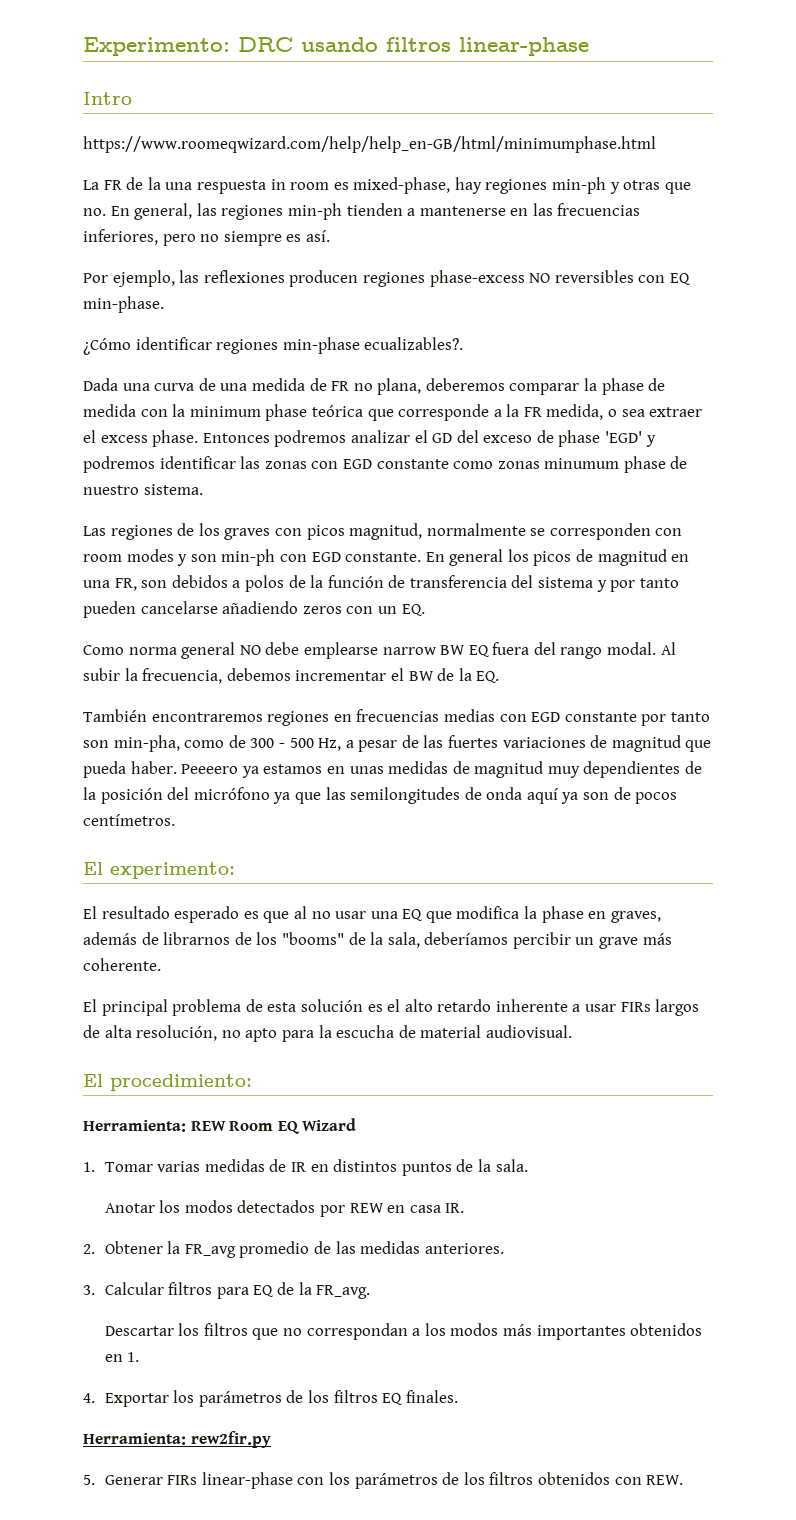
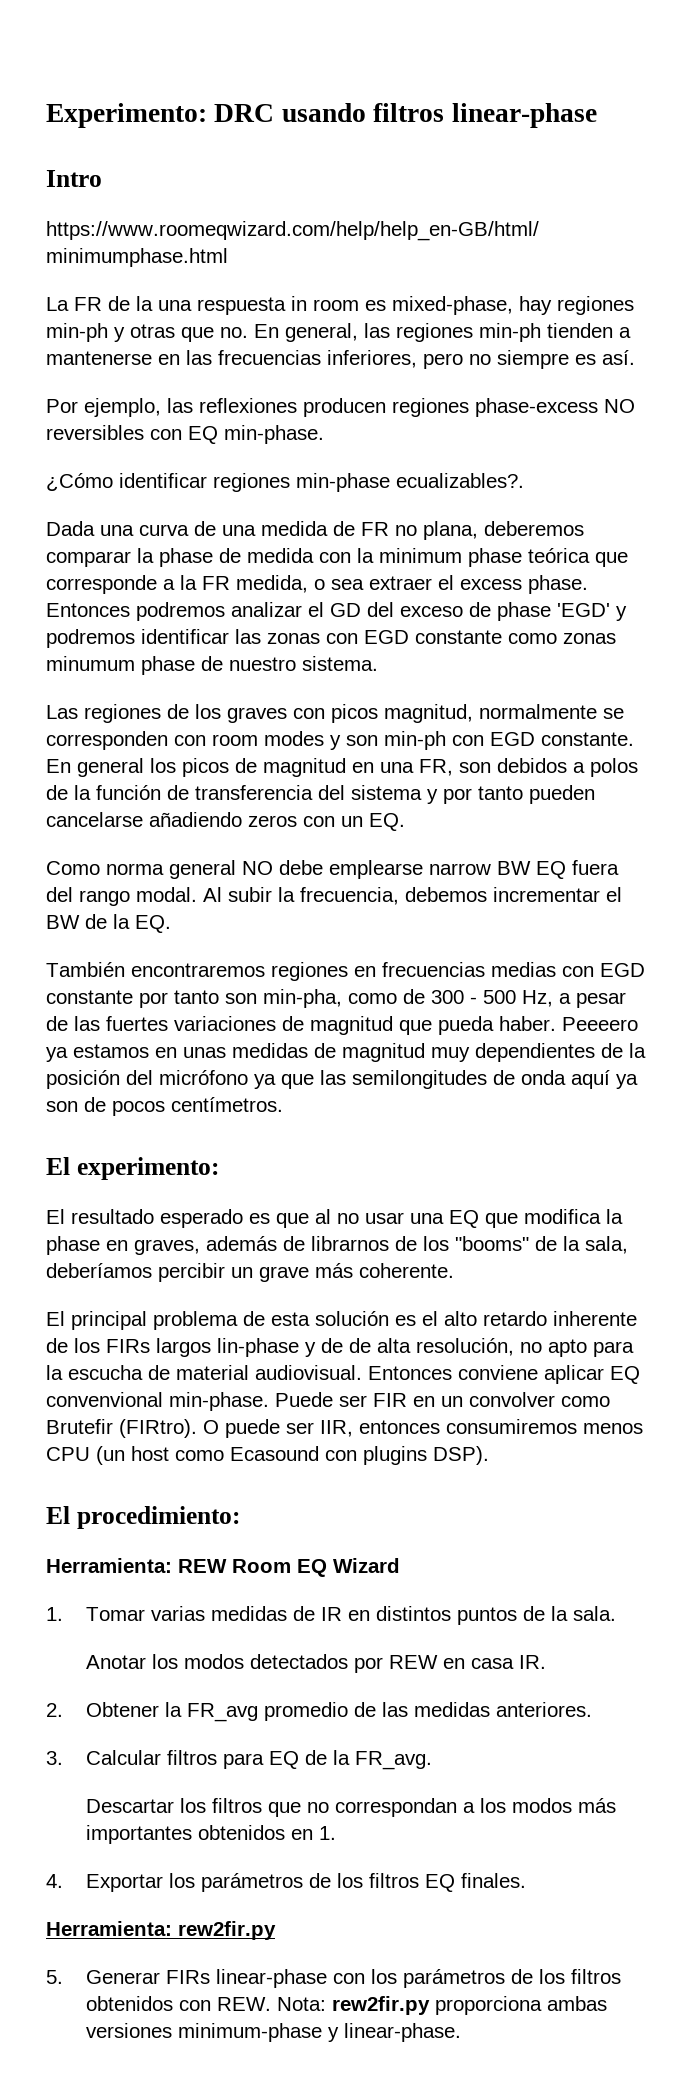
[572,999,700,1016] a usar FIRs largos -> [46,1338,343,1357] de los FIRs largos lin-phase y de
(572, 1031) none -> [368,1365,640,1384] [46,1392,610,1411] [46,1419,643,1438] [46,1446,489,1465] Entonces conviene aplicar EQ convenvional min-phase. Puede ser FIR en un convolver como Brutefir (FIRtro). O puede ser IIR, entonces consumiremos menos CPU (un host como Ecasound con plugins DSP).
(684, 1480) none -> [276,1996,607,2015] [85,2023,461,2042] Nota: rew2fir.py proporciona ambas versiones minimum-phase y linear-phase.

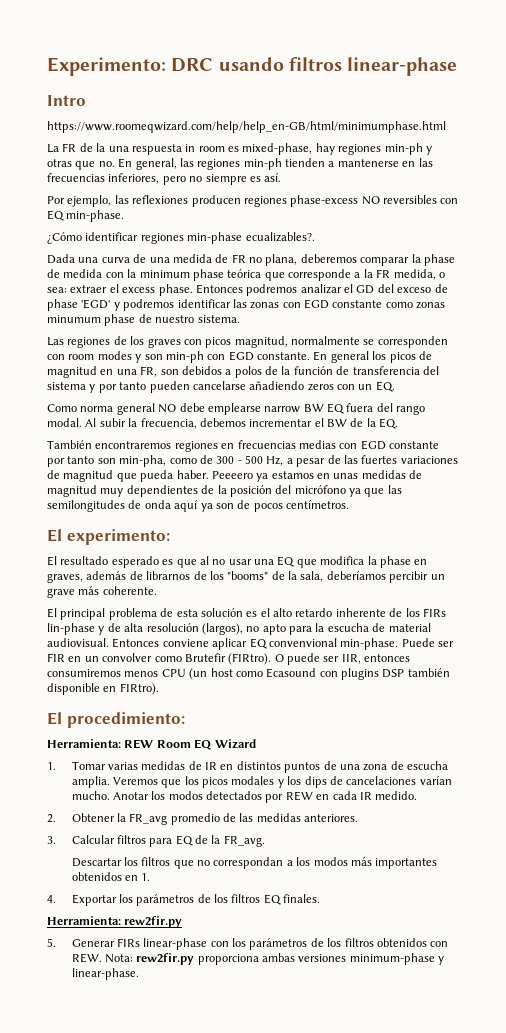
[331,579,364,590] sea -> [47,287,67,293] sea:
[156,1338,211,1357] largos -> (446, 612) none
[349,1338,514,1356] de alta resolución, -> [124,623,243,635] alta resolución (largos),
[433,1446,489,1465] DSP). -> [382,668,450,678] [47,683,159,695] DSP también disponible en FIRtro).
[550,1606,616,1621] la sala. // -> [339,761,448,771] [71,776,452,788] [71,791,110,800] una zona de escucha amplia. Veremos que los picos modales y los dips de cancelaciones varían mucho.
[470,1655,546,1669] casa IR. -> [332,791,418,800] cada IR medido.

